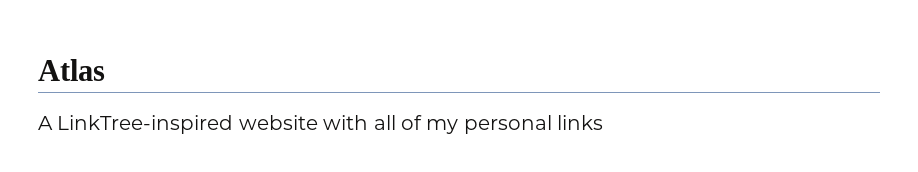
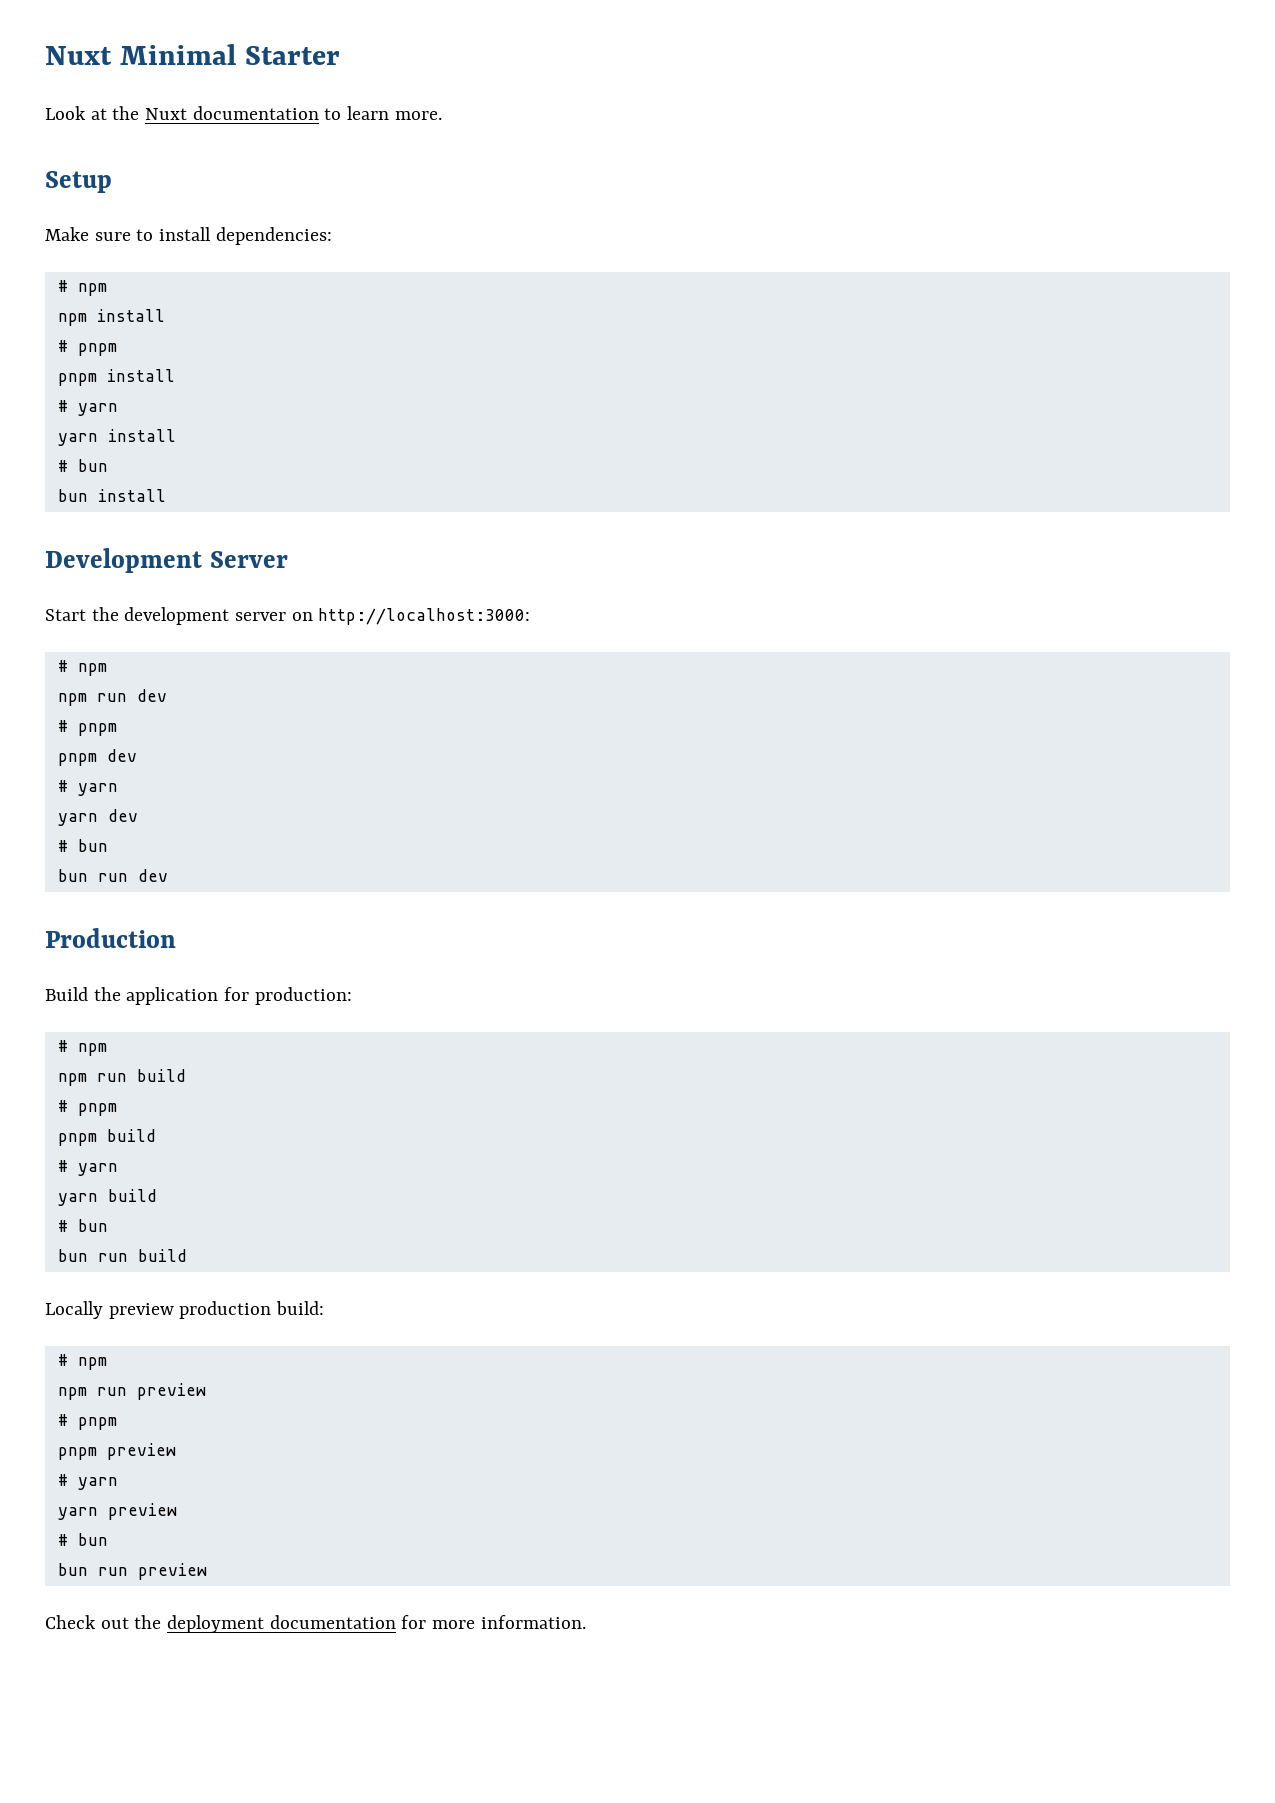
[38,59,105,81] [38,115,604,134] Atlas // A LinkTree-inspired website with all of my personal links -> [45,44,340,65] [45,106,442,120] [45,171,112,193] [45,227,332,245] [57,280,107,296] [57,309,165,326] [57,340,117,356] [57,369,175,386] [57,400,118,416] [57,429,176,446] [57,459,108,472] [57,489,166,502] [45,548,288,573] [45,607,531,625] [57,660,107,676] [57,689,167,706] [57,720,117,736] [57,749,137,766] [57,780,118,796] [57,809,138,826] [57,839,108,852] [57,869,168,882] [45,928,176,948] [45,987,352,1005] [57,1040,107,1056] [57,1069,186,1086] [57,1100,117,1116] [57,1129,156,1146] [57,1160,118,1176] [57,1189,157,1206] [57,1219,108,1232] [57,1249,187,1262] [45,1301,325,1319] [57,1354,107,1370] [57,1383,206,1400] [57,1414,117,1430] [57,1443,176,1460] [57,1474,118,1490] [57,1503,177,1520] [57,1533,108,1546] [57,1563,207,1580] [45,1615,586,1633] Nuxt Minimal Starter // Look at the Nuxt documentation to learn more. // Setup // Make sure to install dependencies: // # npm // npm install // # pnpm // pnpm install // # yarn // yarn install // # bun // bun install // Development Server // Start the development server on http://localhost:3000: // # npm // npm run dev // # pnpm // pnpm dev // # yarn // yarn dev // # bun // bun run dev // Production // Build the application for production: // # npm // npm run build // # pnpm // pnpm build // # yarn // yarn build // # bun // bun run build // Locally preview production build: // # npm // npm run preview // # pnpm // pnpm preview // # yarn // yarn preview // # bun // bun run preview // Check out the deployment documentation for more information.

